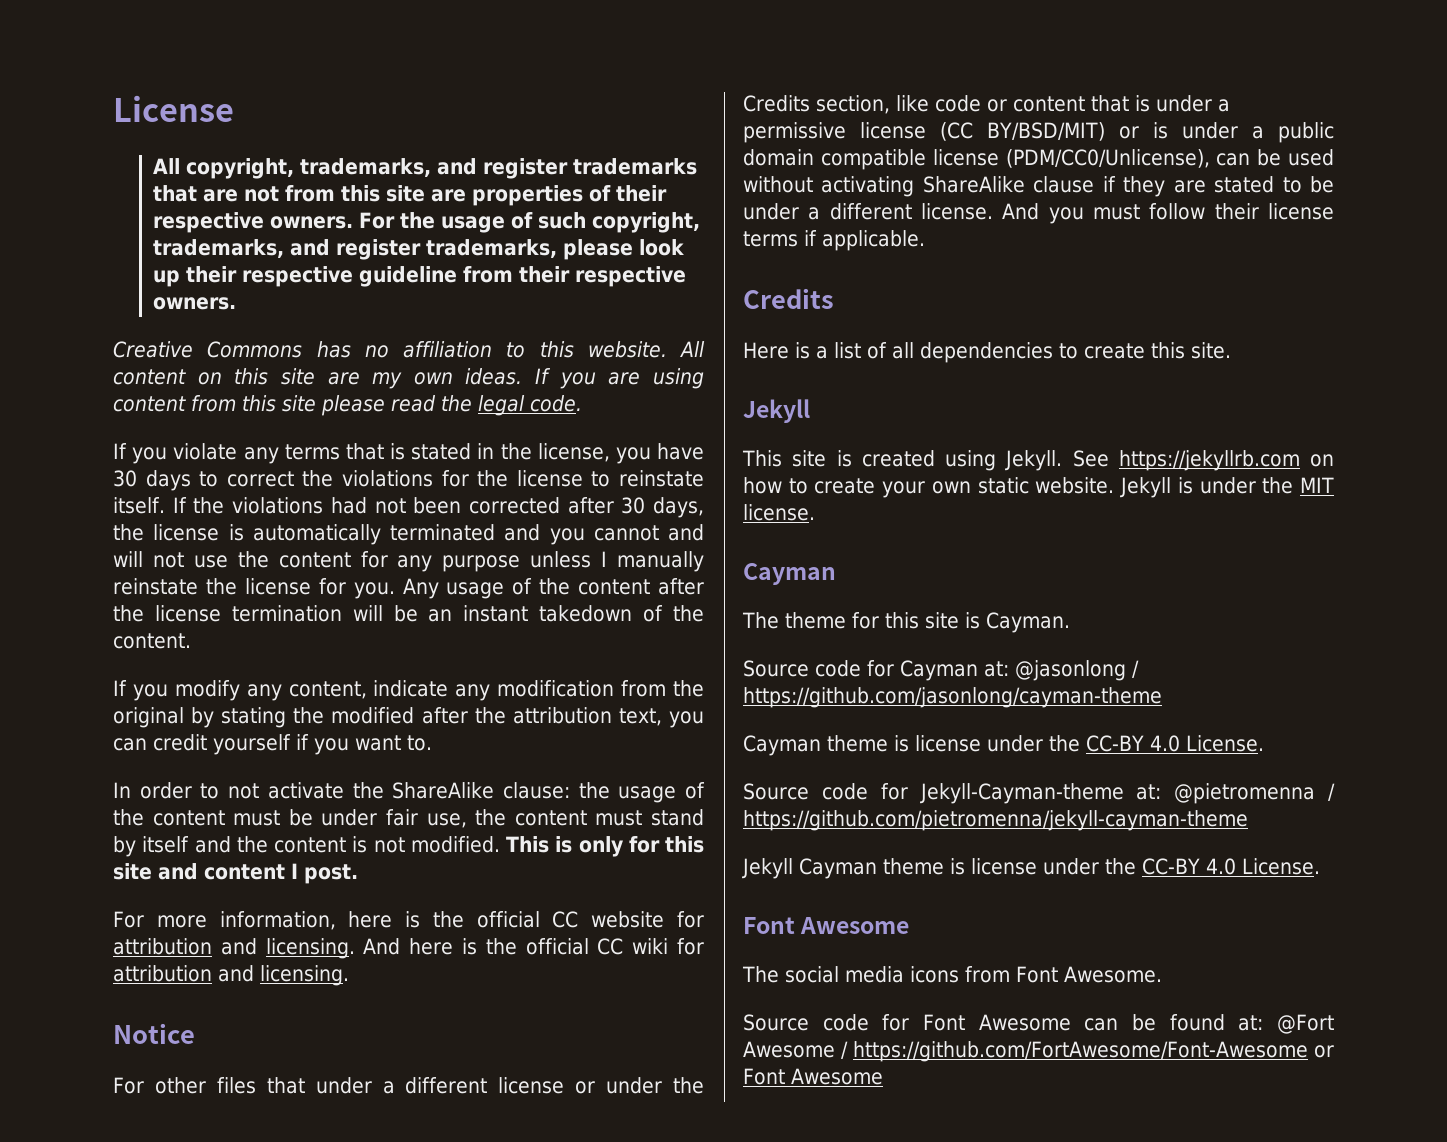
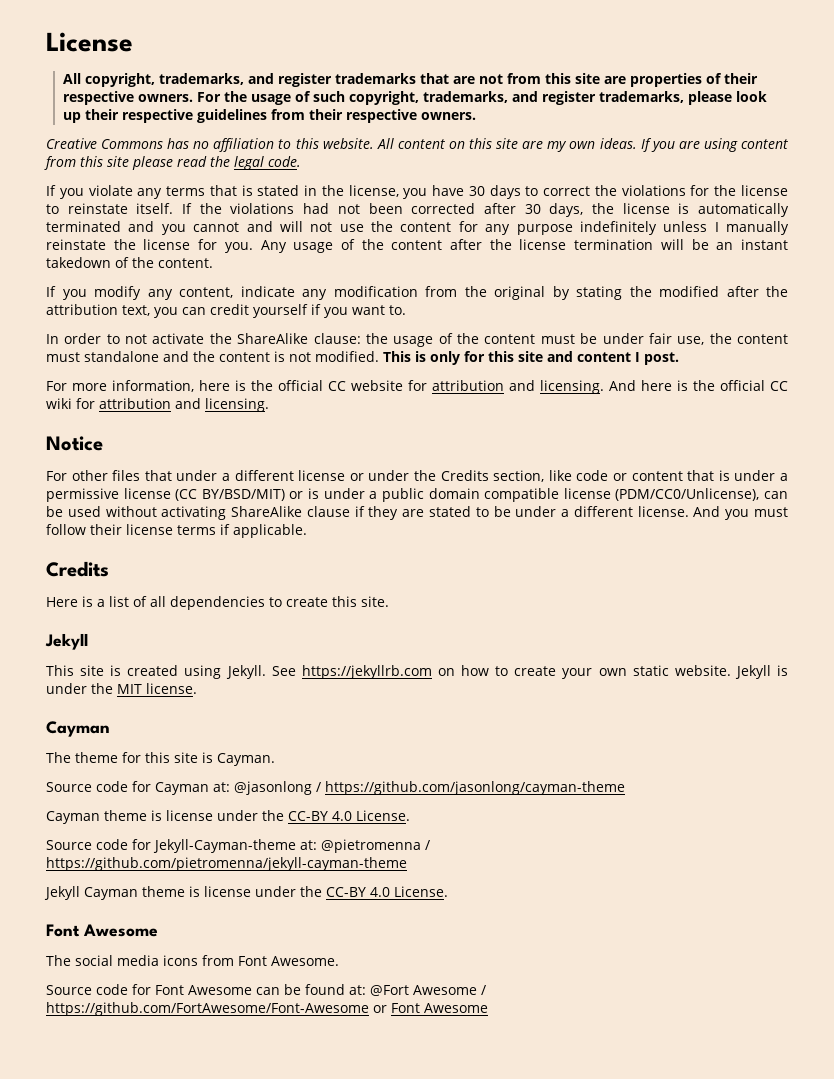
[359,266,458,287] guideline -> [197,109,268,123] guidelines
(521, 563) none -> [579,221,657,235] indefinitely
[651,809,705,826] [113,836,190,857] stand by itself -> [84,351,159,362] standalone

